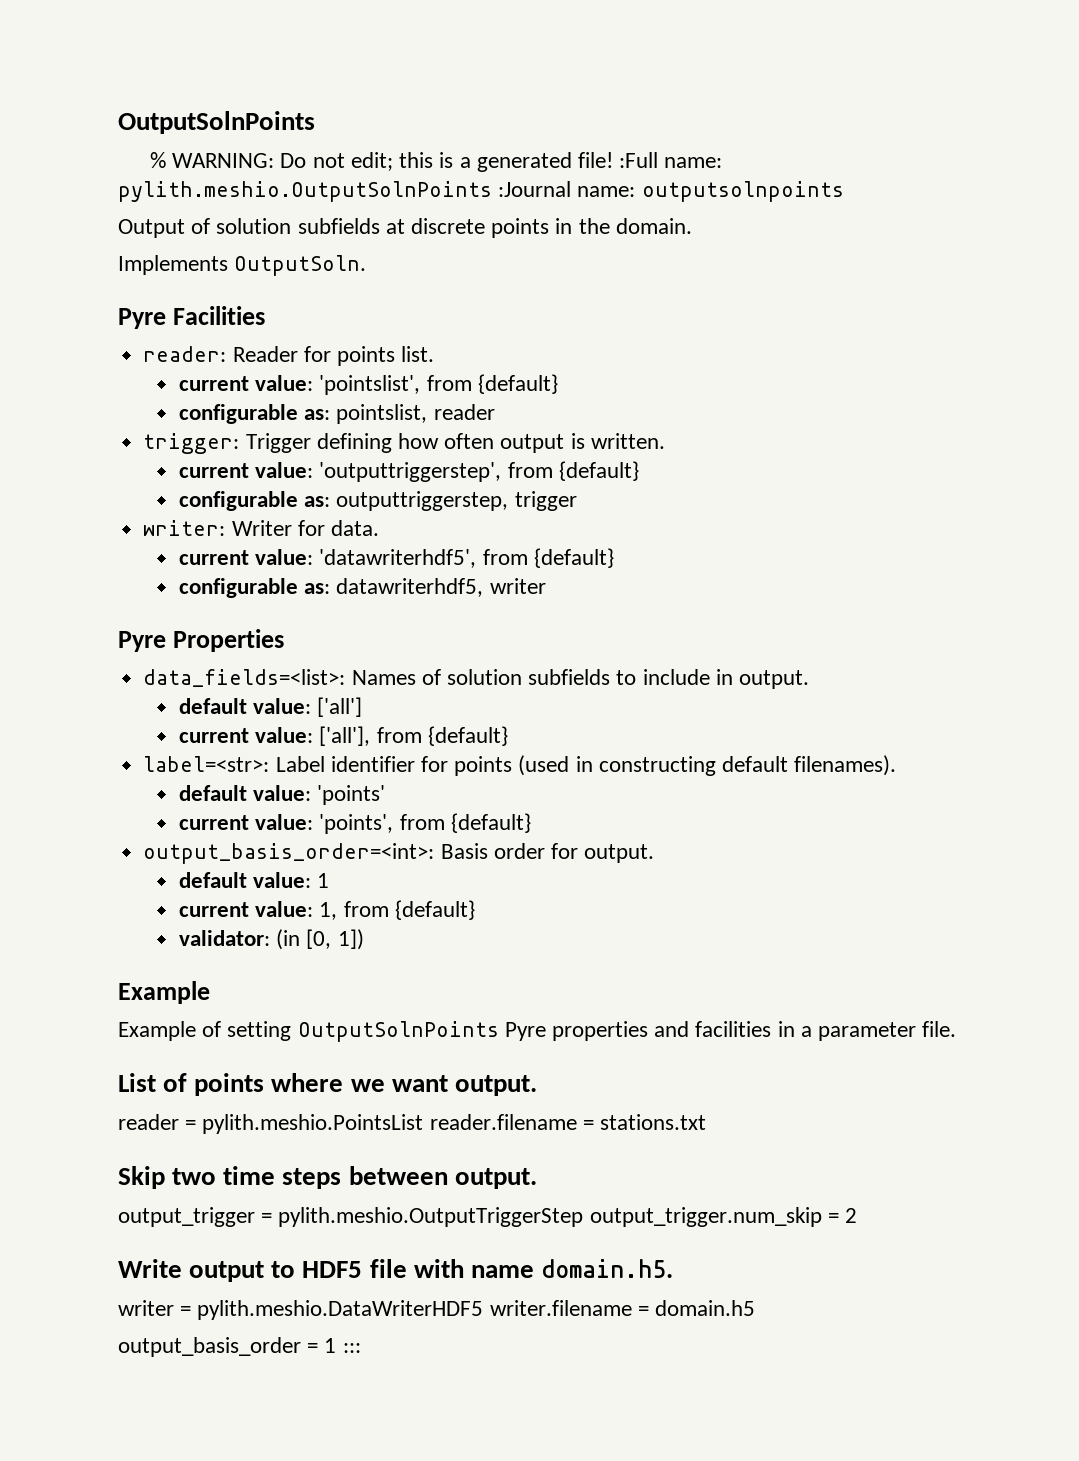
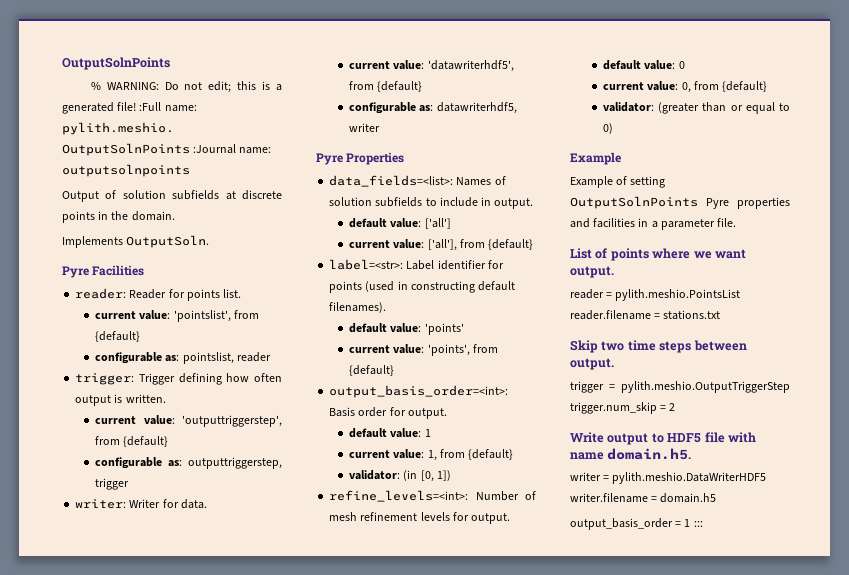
(364, 939) none -> [329,490,536,502] [329,512,511,524] [603,60,685,70] [603,81,768,93] [603,102,790,114] [603,123,614,134] // refine_levels=<int>: Number of mesh refinement levels for output. // default value: 0 // current value: 0, from {default} // validator: (greater than or equal to 0)
[118,1207,255,1227] output_trigger -> [570,381,604,393] trigger
[589,1207,822,1227] output_trigger.num_skip -> [570,402,657,414] trigger.num_skip

